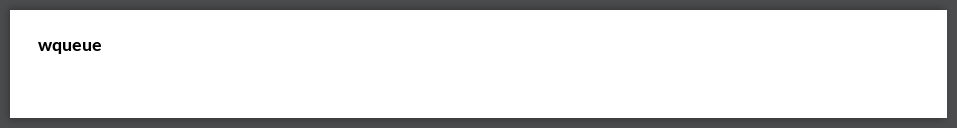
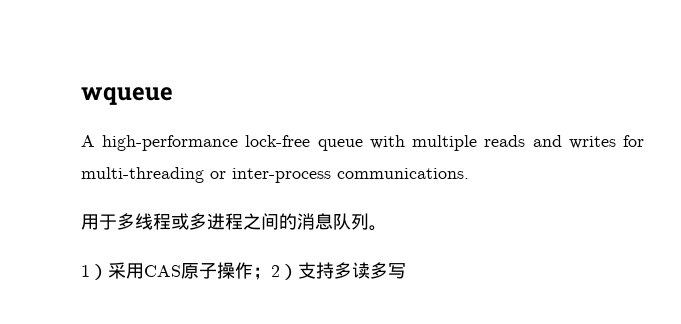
(102, 48) none -> [81,135,644,151] [81,167,469,183] [81,213,387,231] [81,262,406,280] // A high-performance lock-free queue with multiple reads and writes for multi-threading or inter-process communications. // 用于多线程或多进程之间的消息队列。 // 1）采用CAS原子操作；2）支持多读多写

